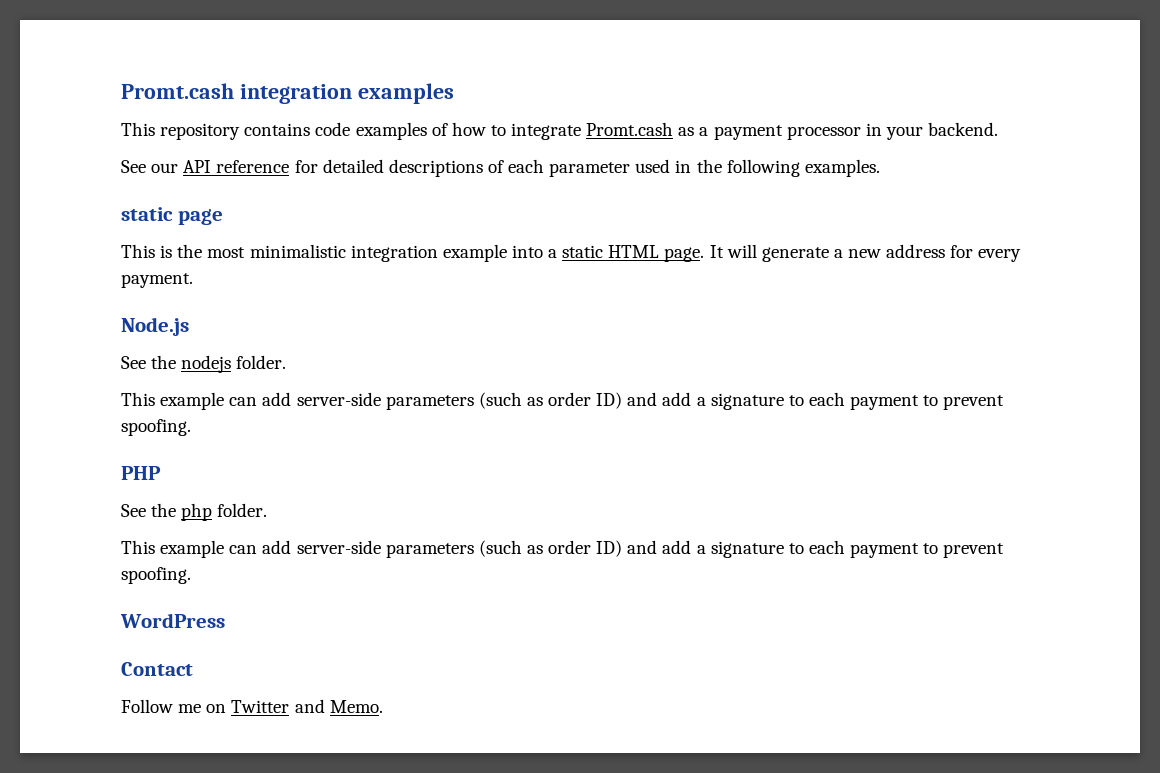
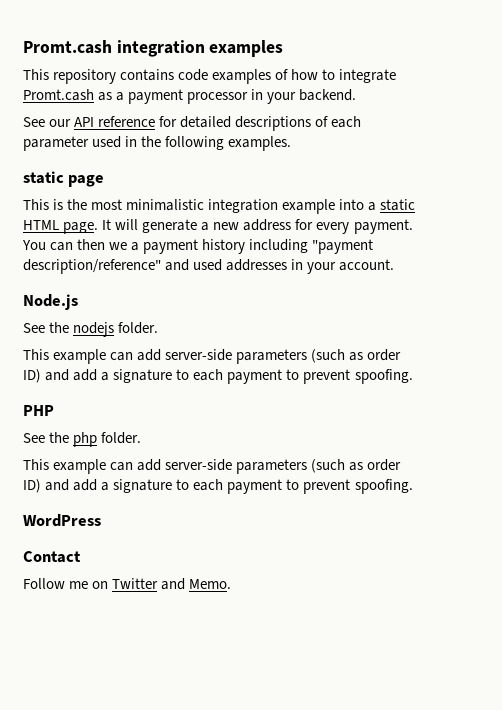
(193, 280) none -> [22,239,374,254] [23,259,395,274] You can then we a payment history including "payment description/reference" and used addresses in your account.

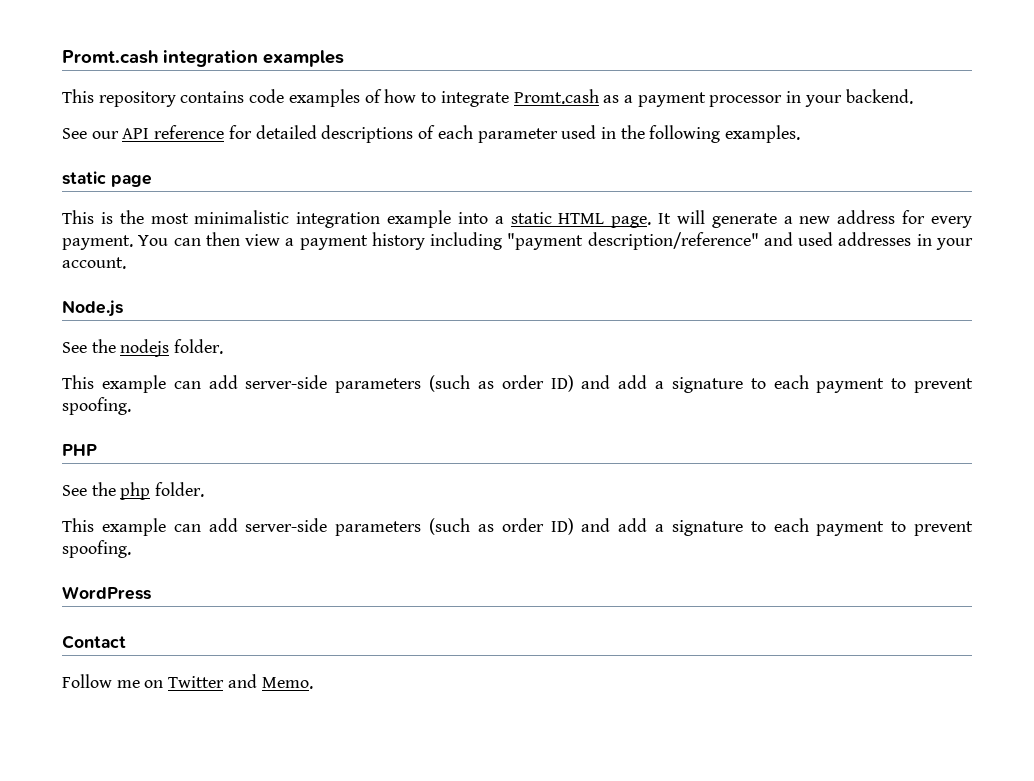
[109,242,128,250] we -> [245,234,281,246] view

